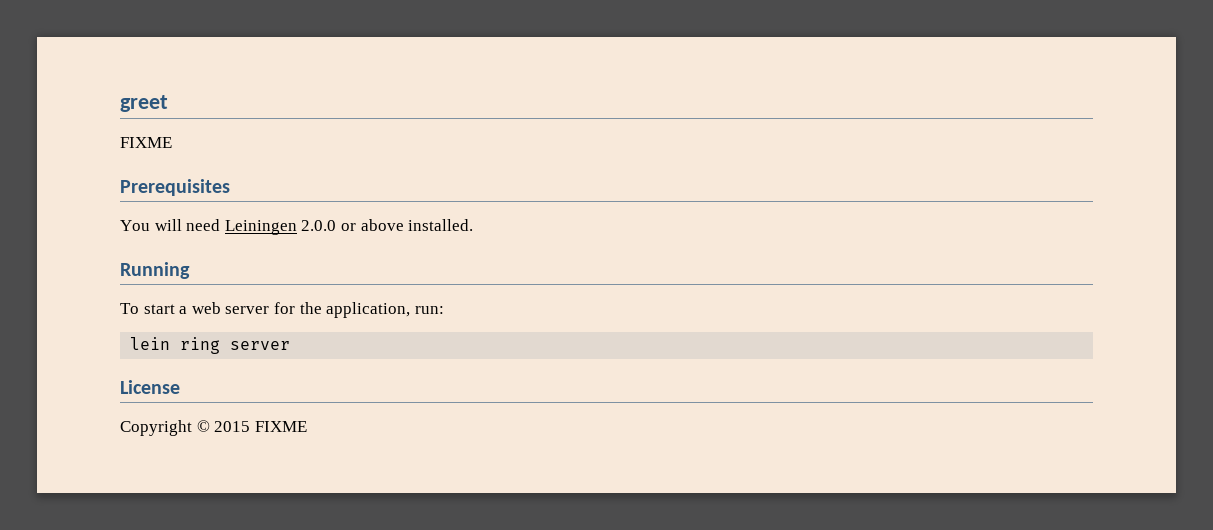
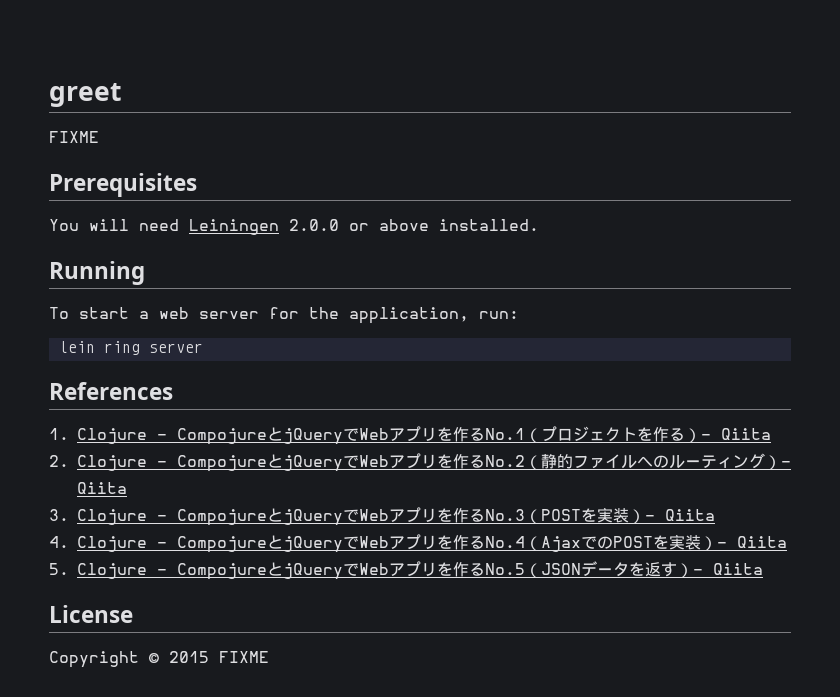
(291, 345) none -> [49,382,173,400] [49,426,771,445] [49,453,791,472] [77,482,127,494] [49,507,715,526] [49,534,787,553] [49,561,763,580] // References // 1. Clojure - CompojureとjQueryでWebアプリを作るNo.1（プロジェクトを作る）- Qiita // 2. Clojure - CompojureとjQueryでWebアプリを作るNo.2（静的ファイルへのルーティング）- Qiita // 3. Clojure - CompojureとjQueryでWebアプリを作るNo.3（POSTを実装）- Qiita // 4. Clojure - CompojureとjQueryでWebアプリを作るNo.4（AjaxでのPOSTを実装）- Qiita // 5. Clojure - CompojureとjQueryでWebアプリを作るNo.5（JSONデータを返す）- Qiita

